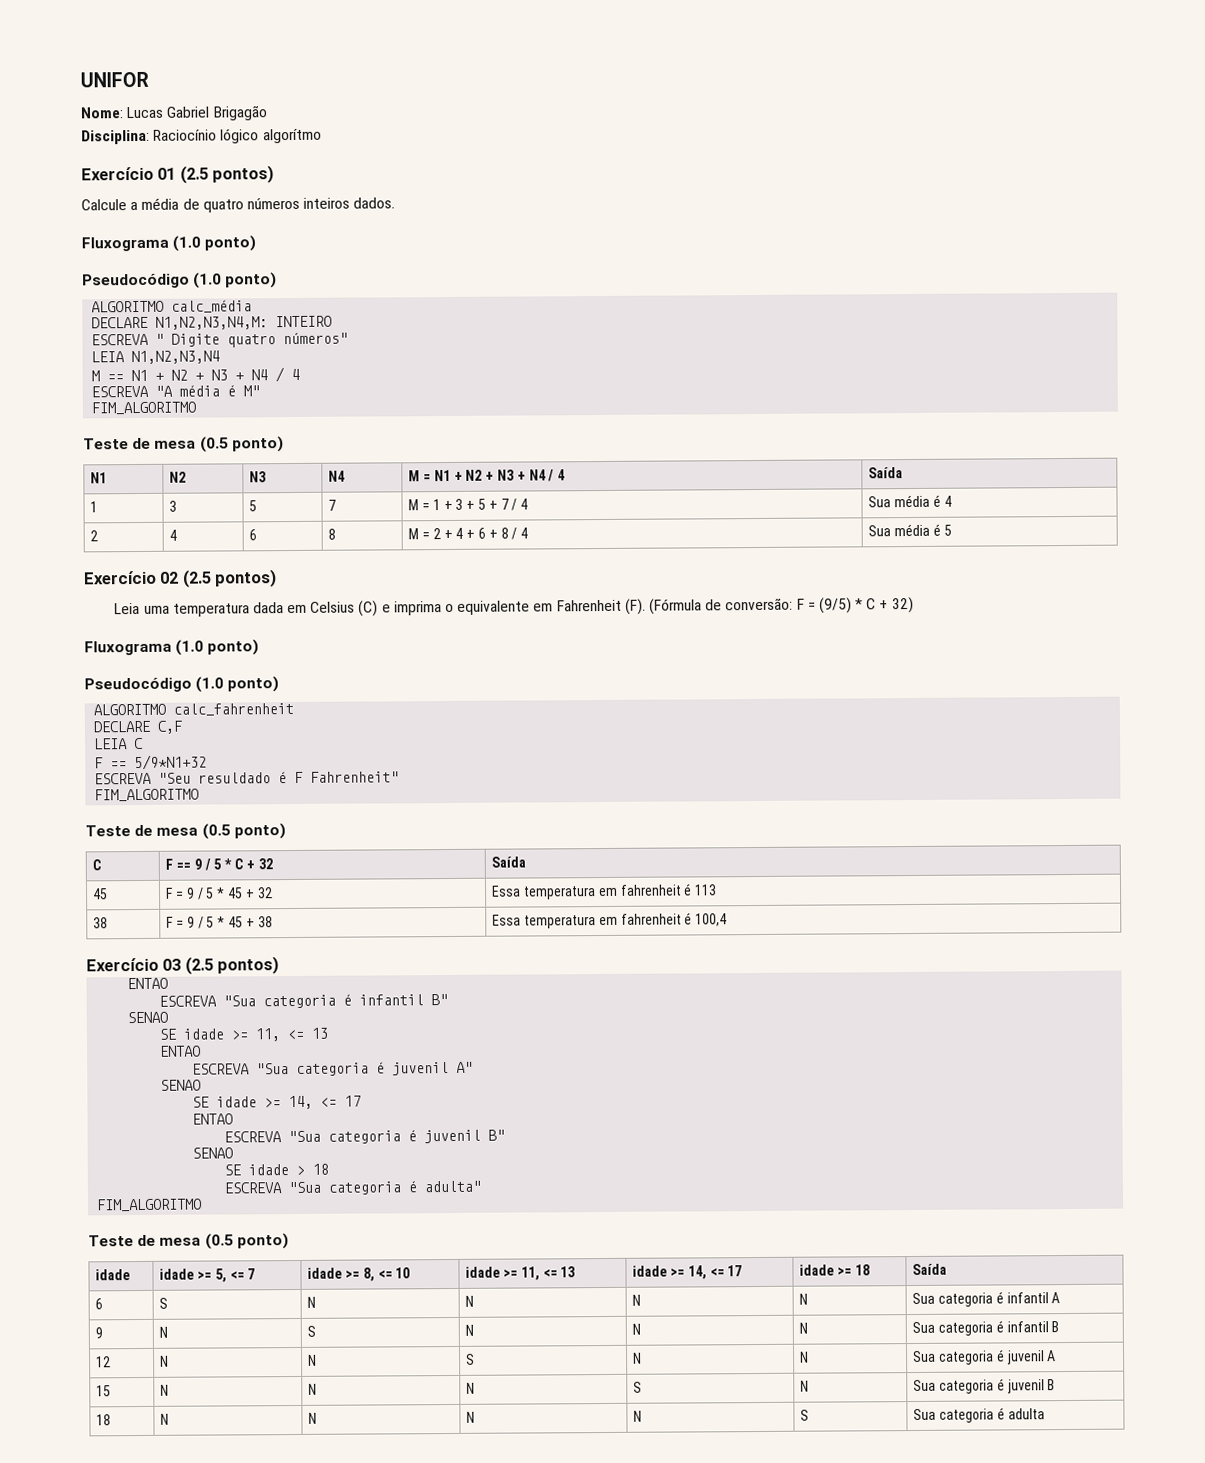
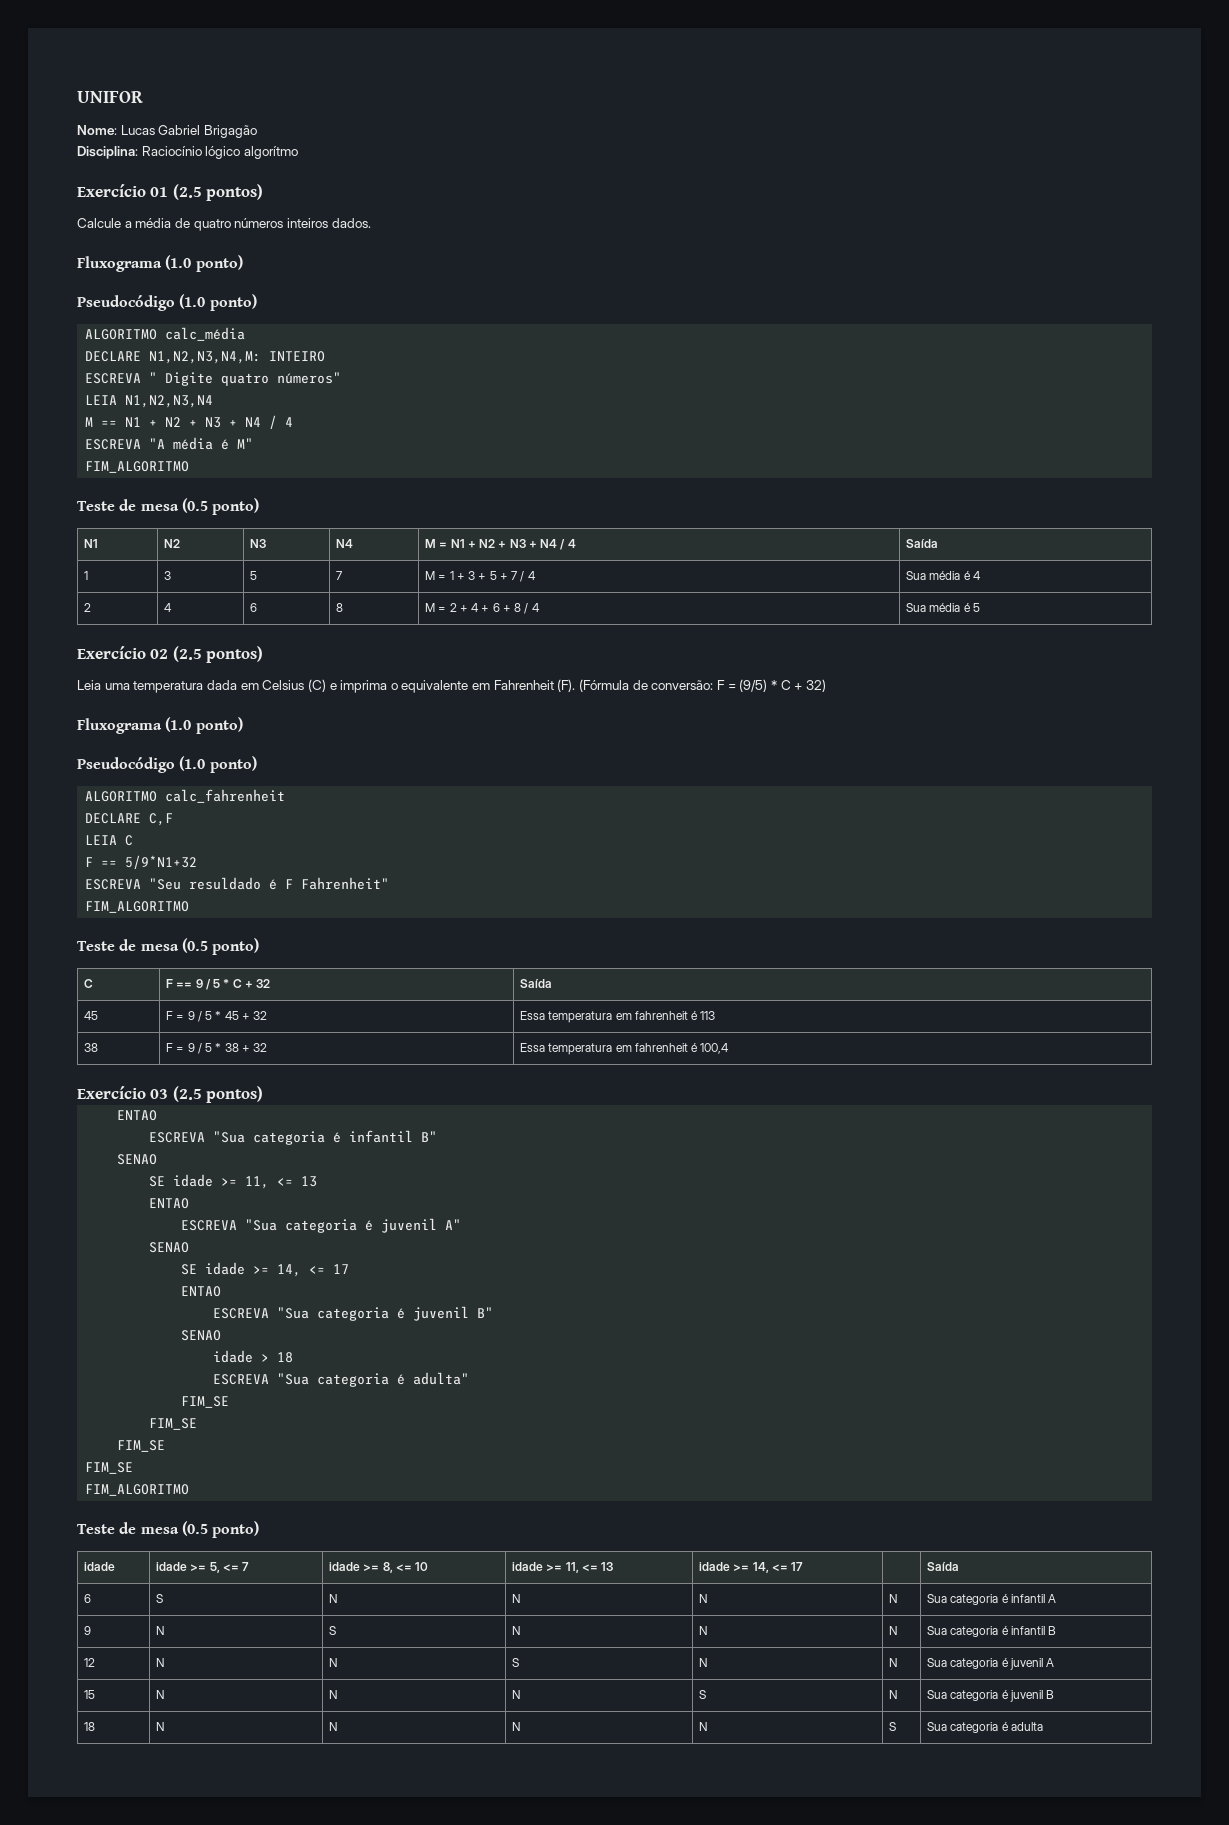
[227,916,273,928] 45 + 38 -> [224,1043,268,1052] 38 + 32
[224,1164,242,1176] SE -> (222, 1335) none
(482, 1186) none -> [181,1396,230,1408] [149,1418,198,1430] [117,1440,166,1452] [85,1462,134,1474] // FIM_SE // FIM_SE // FIM_SE // FIM_SE
[799,1264,870,1276] idade >= 18 -> (804, 1566) none

